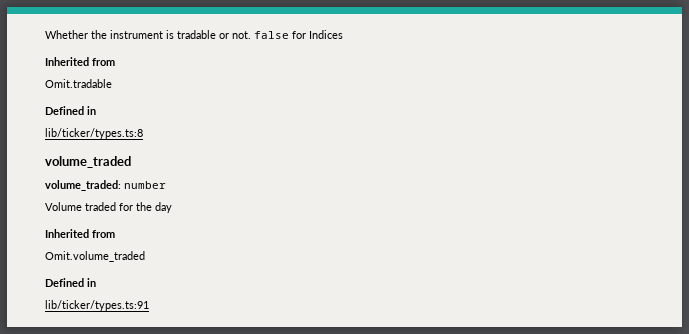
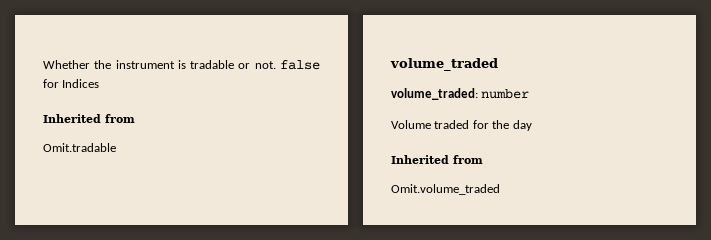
[45,106,96,115] [45,128,143,139] // Defined in // lib/ticker/types.ts:8 -> (116, 147) none
[45,278,96,287] [45,300,149,311] // Defined in // lib/ticker/types.ts:91 -> (500, 189) none

